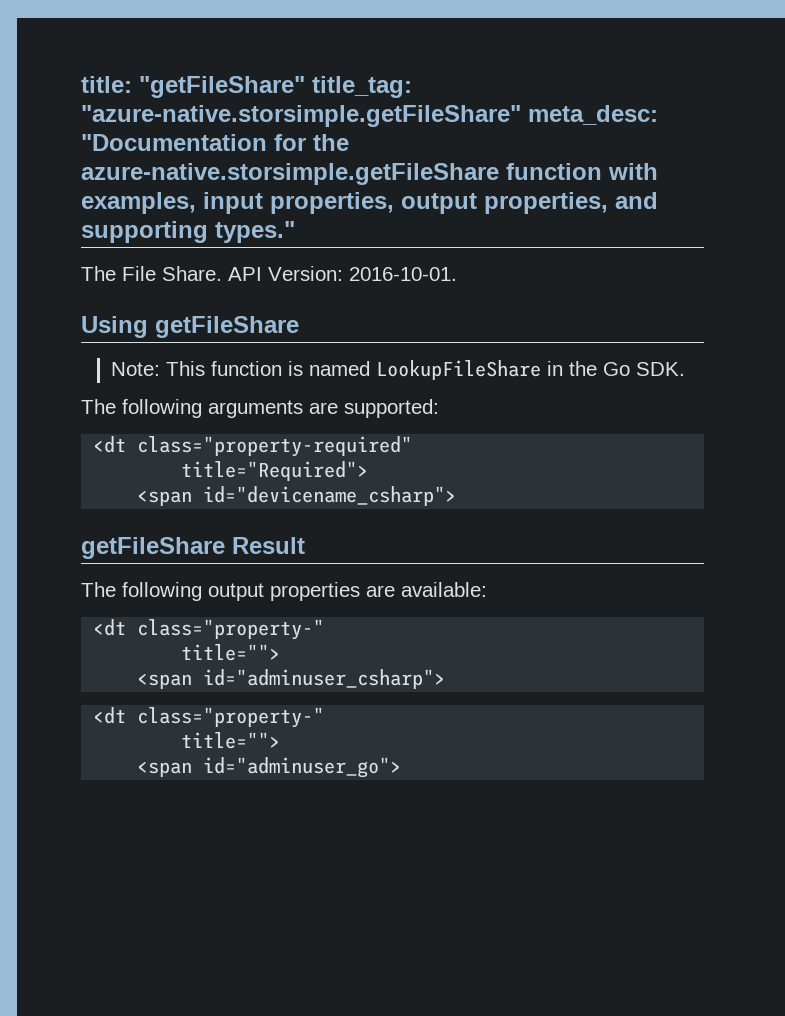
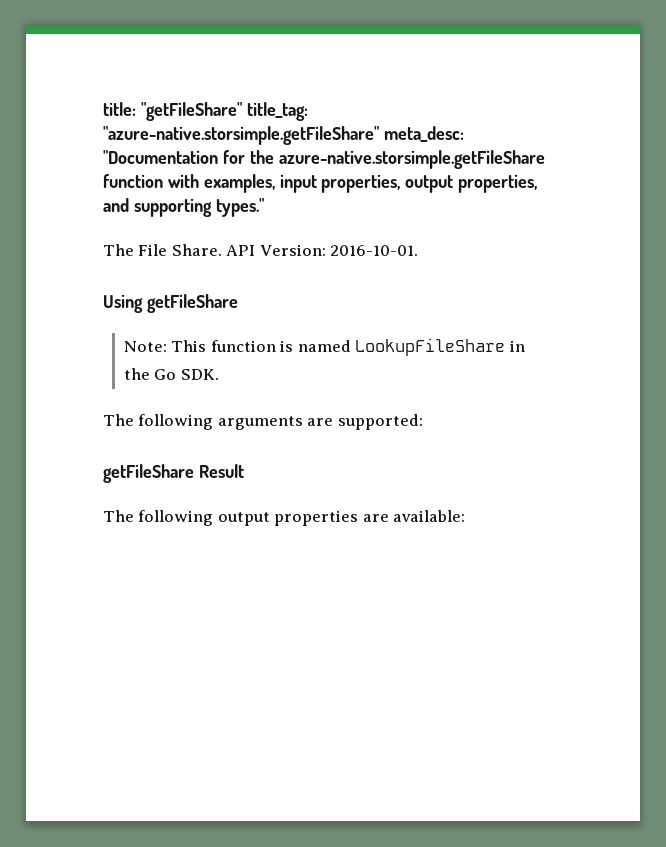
[93,436,413,457] [181,461,369,481] [137,486,457,506] // <dt class="property-required" // title="Required"> // <span id="devicename_csharp"> -> (423, 422) none
[93,619,325,640] [181,644,281,661] [137,669,446,689] [93,707,325,728] [181,732,281,749] [137,757,402,778] // <dt class="property-" // title=""> // <span id="adminuser_csharp"> // <dt class="property-" // title=""> // <span id="adminuser_go"> -> (466, 516) none

